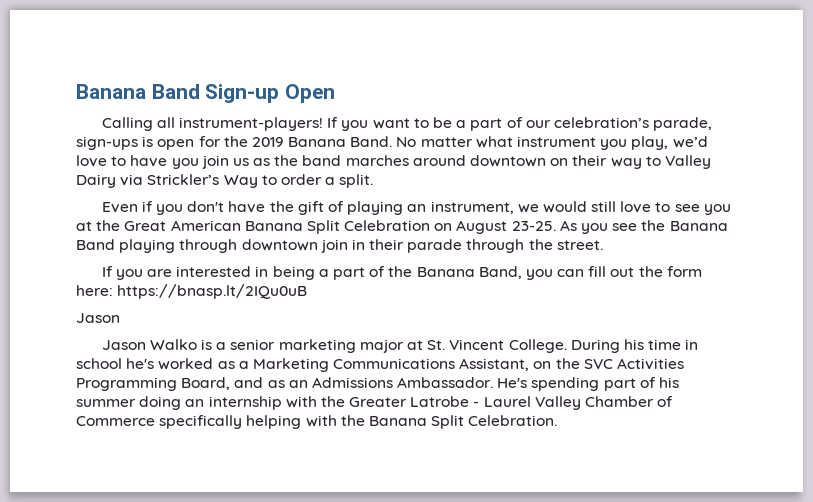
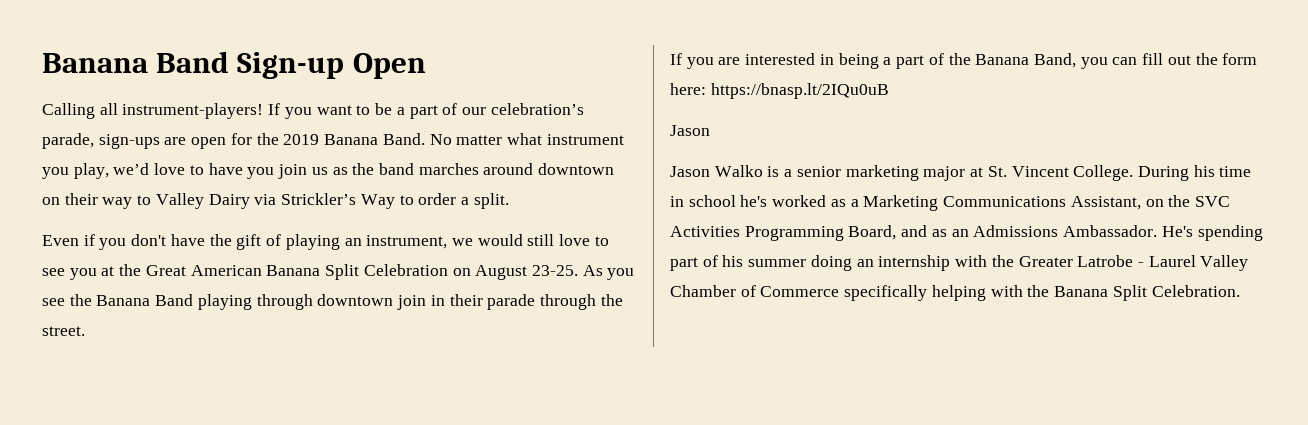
[142,136,154,147] is -> [164,137,187,145] are

